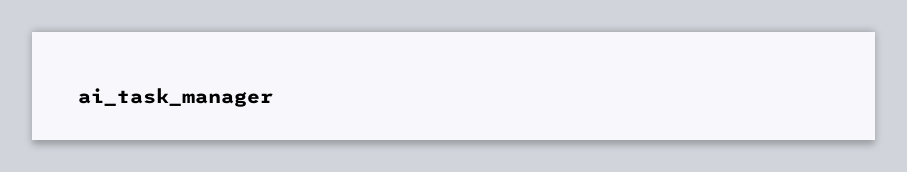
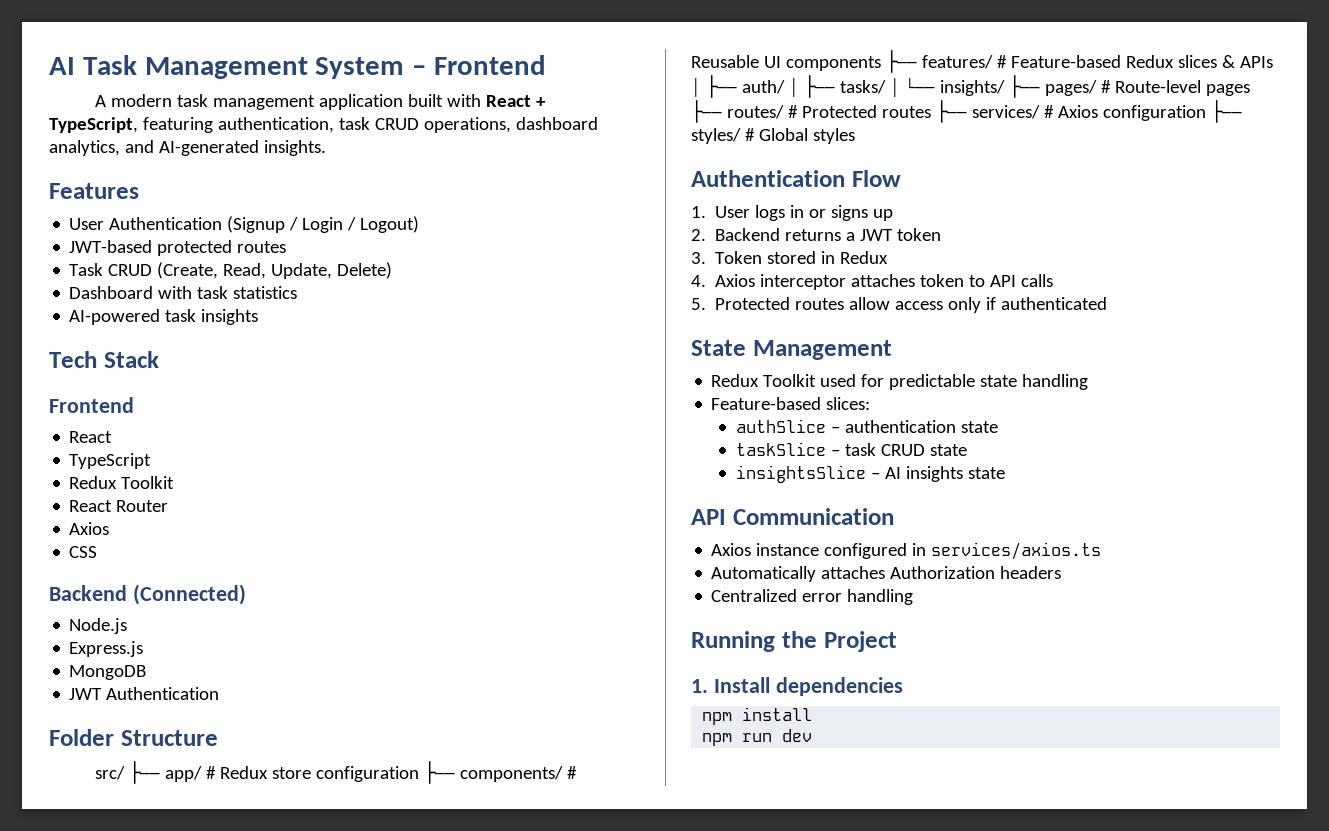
[78,88,273,107] ai_task_manager -> [49,55,547,79] [94,94,546,110] [49,117,598,133] [49,140,326,156] [49,183,139,199] [69,216,420,233] [69,240,287,256] [69,262,393,279] [69,286,298,299] [69,309,259,325] [49,351,159,368] [49,397,134,413] [69,431,113,443] [69,453,152,469] [69,476,175,489] [69,500,169,512] [69,522,110,535] [69,546,98,558] [49,584,246,605] [69,618,128,634] [69,641,144,657] [69,665,147,680] [69,687,220,700] [49,729,218,746] [94,761,577,784] [691,50,1273,73] [691,75,1250,98] [691,100,1242,123] [691,128,855,144] [691,170,901,187] [691,205,894,221] [691,228,942,241] [691,251,889,264] [691,274,1054,290] [691,297,1108,313] [691,340,892,360] [711,374,1089,390] [711,397,871,410] [735,419,998,433] [735,442,967,456] [735,465,1005,483] [691,508,894,525] [711,542,1102,560] [711,566,1062,582] [711,589,914,605] [691,631,897,652] [691,677,903,696] [702,707,813,725] [702,729,813,746] AI Task Management System – Frontend // A modern task management application built with React + TypeScript, featuring authentication, task CRUD operations, dashboard analytics, and AI-generated insights. // Features // User Authentication (Signup / Login / Logout) // JWT-based protected routes // Task CRUD (Create, Read, Update, Delete) // Dashboard with task statistics // AI-powered task insights // Tech Stack // Frontend // React // TypeScript // Redux Toolkit // React Router // Axios // CSS // Backend (Connected) // Node.js // Express.js // MongoDB // JWT Authentication // Folder Structure // src/ ├── app/ # Redux store configuration ├── components/ # Reusable UI components ├── features/ # Feature-based Redux slices & APIs │ ├── auth/ │ ├── tasks/ │ └── insights/ ├── pages/ # Route-level pages ├── routes/ # Protected routes ├── services/ # Axios configuration ├── styles/ # Global styles // Authentication Flow // 1. User logs in or signs up // 2. Backend returns a JWT token // 3. Token stored in Redux // 4. Axios interceptor attaches token to API calls // 5. Protected routes allow access only if authenticated // State Management // Redux Toolkit used for predictable state handling // Feature-based slices: // authSlice – authentication state // taskSlice – task CRUD state // insightsSlice – AI insights state // API Communication // Axios instance configured in services/axios.ts // Automatically attaches Authorization headers // Centralized error handling // Running the Project // 1. Install dependencies // npm install // npm run dev

